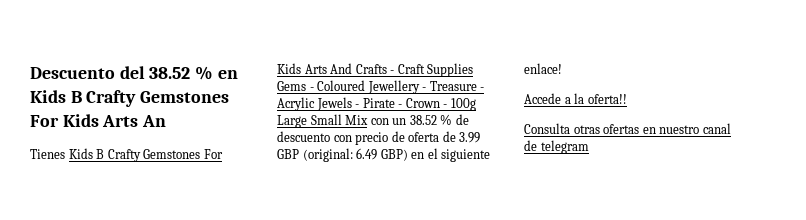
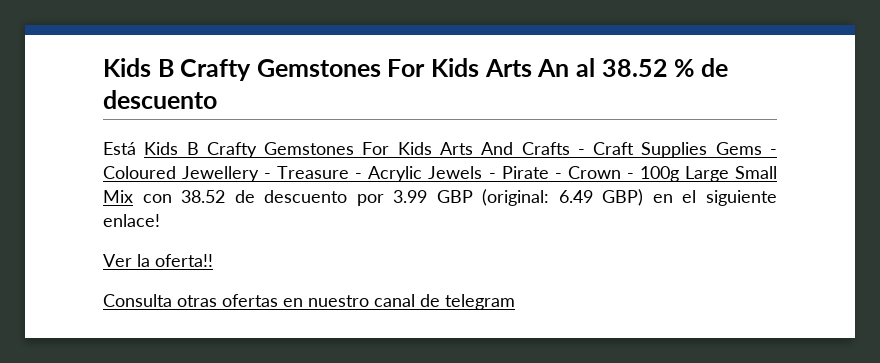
[30,66,238,80] Descuento del 38.52 % en -> (103, 67) none
[30,149,65,159] // Tienes -> [575,58,728,77] [103,90,217,109] [103,142,136,155] al 38.52 % de descuento // Está
[392,114,469,125] [277,131,456,145] un 38.52 % de descuento con precio de oferta de -> [181,190,384,206] 38.52 de descuento por
[524,93,571,104] Accede a -> [103,254,132,267] Ver

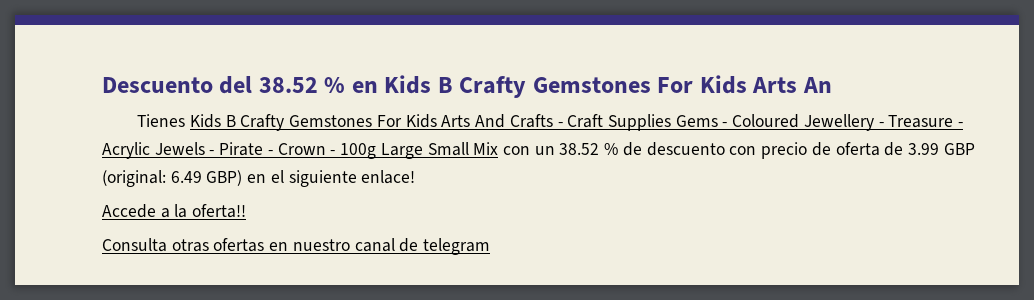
(103, 67) none -> [102,76,378,94] Descuento del 38.52 % en
[575,58,728,77] [103,90,217,109] [103,142,136,155] al 38.52 % de descuento // Está -> [137,114,186,127] // Tienes
[181,190,384,206] 38.52 de descuento por -> [534,142,904,159] un 38.52 % de descuento con precio de oferta de
[103,254,132,267] Ver -> [102,204,170,218] Accede a

